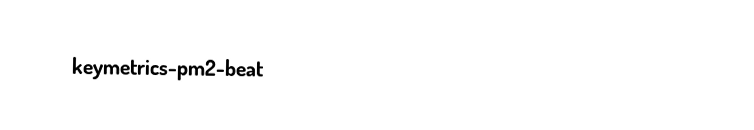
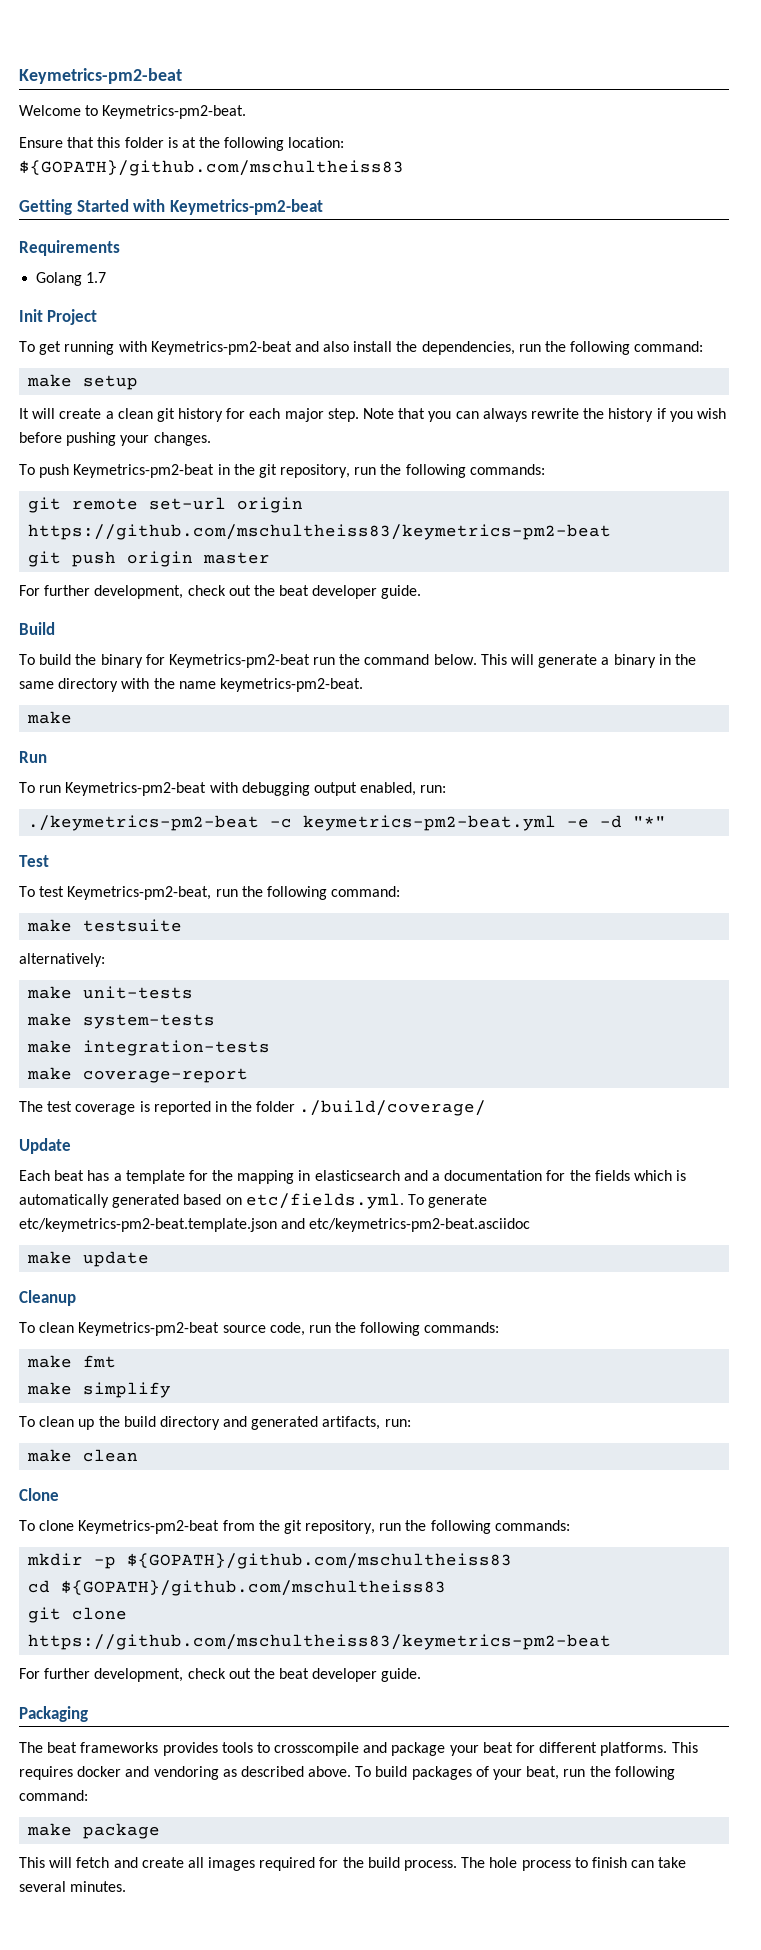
[71,56,265,82] keymetrics-pm2-beat -> [19,68,182,84] [19,105,247,119] [19,137,345,151] [19,160,404,176] [19,199,323,215] [19,240,120,256] [36,272,107,286] [19,309,98,325] [19,341,704,355] [27,374,139,390] [19,408,726,422] [19,432,211,446] [19,464,545,478] [28,497,304,513] [28,524,612,540] [28,551,271,567] [19,585,422,599] [19,622,55,635] [19,654,696,668] [19,678,363,692] [27,711,73,724] [19,751,47,763] [19,782,447,796] [28,815,667,831] [19,855,49,867] [19,886,401,900] [27,919,183,932] [19,953,105,967] [27,986,194,999] [27,1013,216,1029] [27,1040,271,1056] [27,1067,249,1083] [19,1100,487,1116] [19,1138,71,1154] [19,1170,687,1184] [19,1193,488,1209] [19,1218,531,1232] [27,1251,150,1267] [19,1290,76,1306] [19,1322,500,1336] [27,1355,117,1368] [27,1382,172,1398] [19,1416,411,1430] [27,1449,139,1462] [19,1488,59,1501] [19,1520,570,1534] [27,1553,513,1569] [28,1580,447,1596] [28,1607,128,1623] [28,1634,612,1650] [19,1668,422,1682] [19,1706,88,1722] [19,1742,698,1756] [19,1766,675,1780] [19,1790,88,1801] [27,1823,161,1839] [19,1857,687,1871] [19,1881,127,1892] Keymetrics-pm2-beat // Welcome to Keymetrics-pm2-beat. // Ensure that this folder is at the following location: ${GOPATH}/github.com/mschultheiss83 // Getting Started with Keymetrics-pm2-beat // Requirements // Golang 1.7 // Init Project // To get running with Keymetrics-pm2-beat and also install the dependencies, run the following command: // make setup // It will create a clean git history for each major step. Note that you can always rewrite the history if you wish before pushing your changes. // To push Keymetrics-pm2-beat in the git repository, run the following commands: // git remote set-url origin https://github.com/mschultheiss83/keymetrics-pm2-beat // git push origin master // For further development, check out the beat developer guide. // Build // To build the binary for Keymetrics-pm2-beat run the command below. This will generate a binary in the same directory with the name keymetrics-pm2-beat. // make // Run // To run Keymetrics-pm2-beat with debugging output enabled, run: // ./keymetrics-pm2-beat -c keymetrics-pm2-beat.yml -e -d "*" // Test // To test Keymetrics-pm2-beat, run the following command: // make testsuite // alternatively: // make unit-tests // make system-tests // make integration-tests // make coverage-report // The test coverage is reported in the folder ./build/coverage/ // Update // Each beat has a template for the mapping in elasticsearch and a documentation for the fields which is automatically generated based on etc/fields.yml. To generate etc/keymetrics-pm2-beat.template.json and etc/keymetrics-pm2-beat.asciidoc // make update // Cleanup // To clean Keymetrics-pm2-beat source code, run the following commands: // make fmt // make simplify // To clean up the build directory and generated artifacts, run: // make clean // Clone // To clone Keymetrics-pm2-beat from the git repository, run the following commands: // mkdir -p ${GOPATH}/github.com/mschultheiss83 // cd ${GOPATH}/github.com/mschultheiss83 // git clone https://github.com/mschultheiss83/keymetrics-pm2-beat // For further development, check out the beat developer guide. // Packaging // The beat frameworks provides tools to crosscompile and package your beat for different platforms. This requires docker and vendoring as described above. To build packages of your beat, run the following command: // make package // This will fetch and create all images required for the build process. The hole process to finish can take several minutes.

